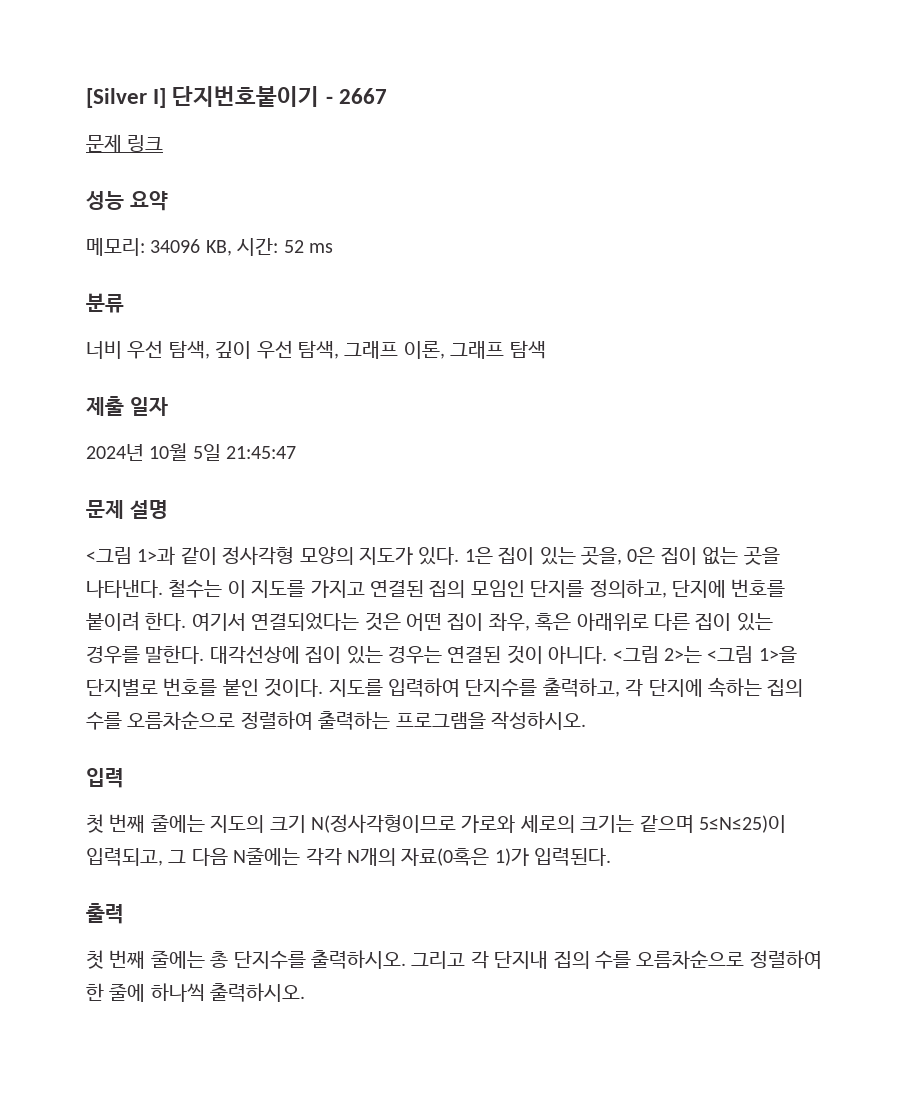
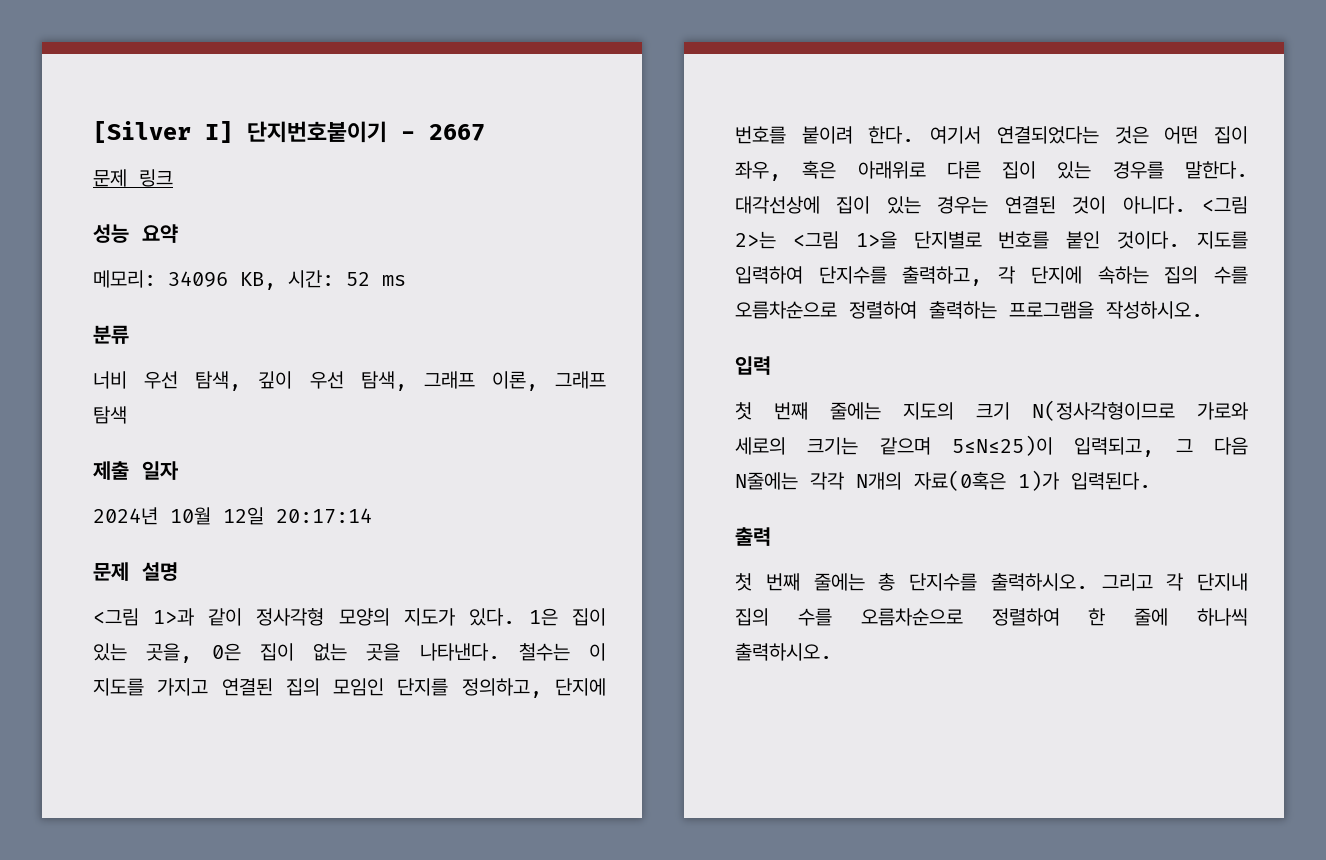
[192,444,297,461] 5일 21:45:47 -> [223,507,372,525] 12일 20:17:14

